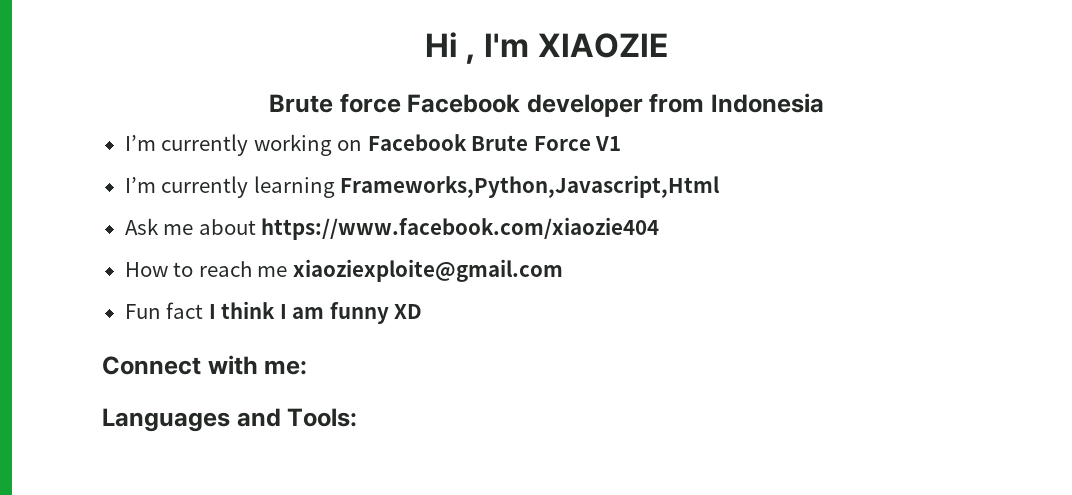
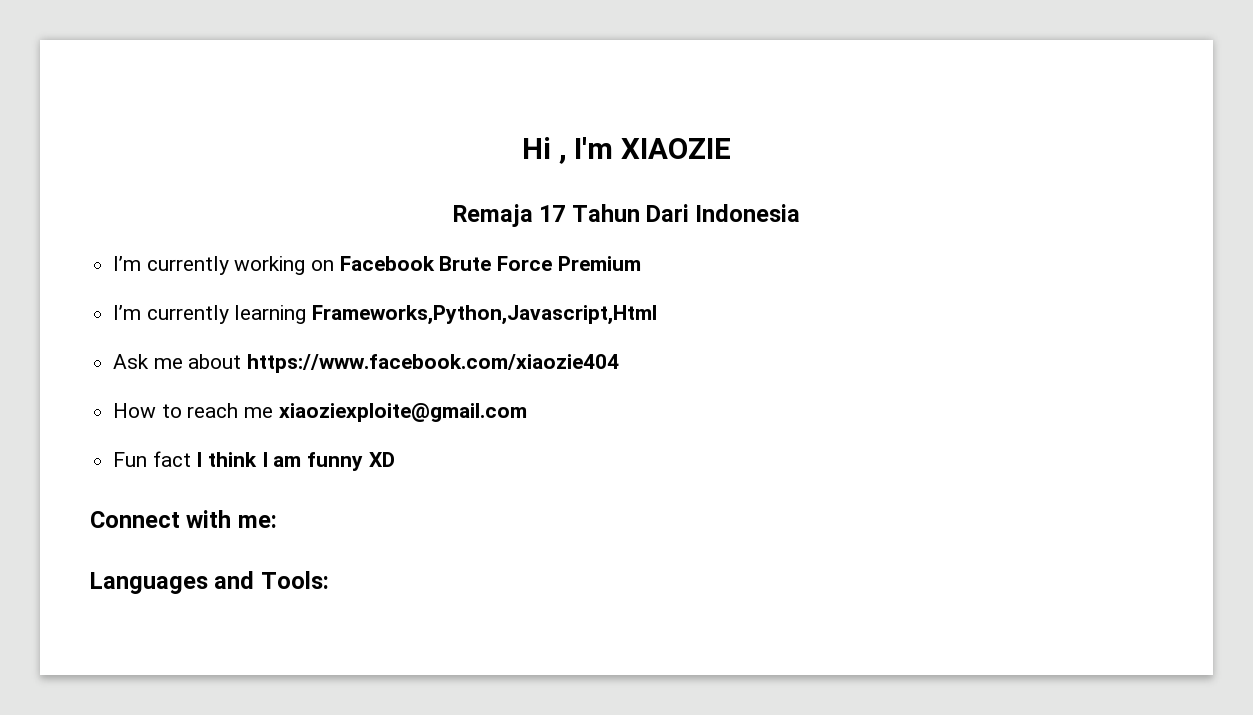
[268,93,705,117] Brute force Facebook developer from -> [452,204,689,227] Remaja 17 Tahun Dari
[595,136,622,151] V1 -> [557,256,641,271] Premium

